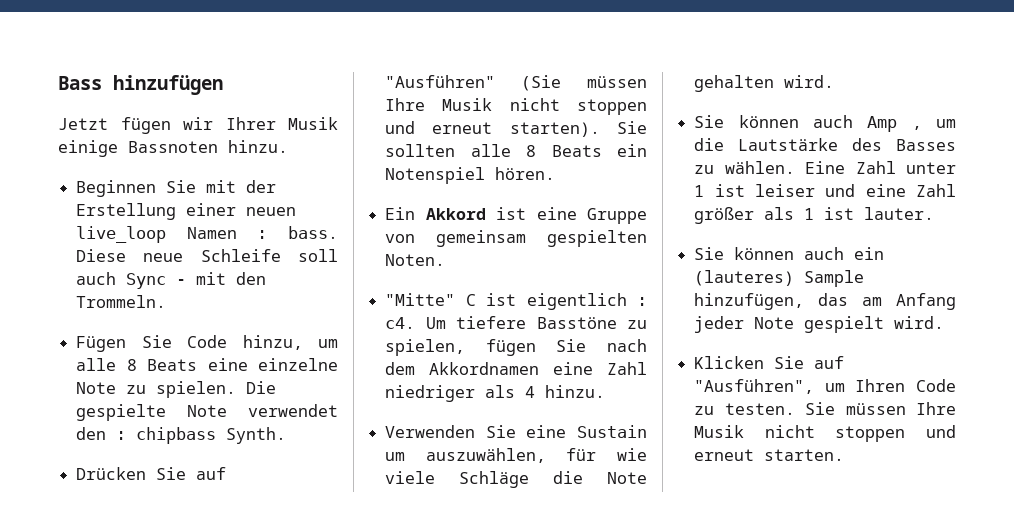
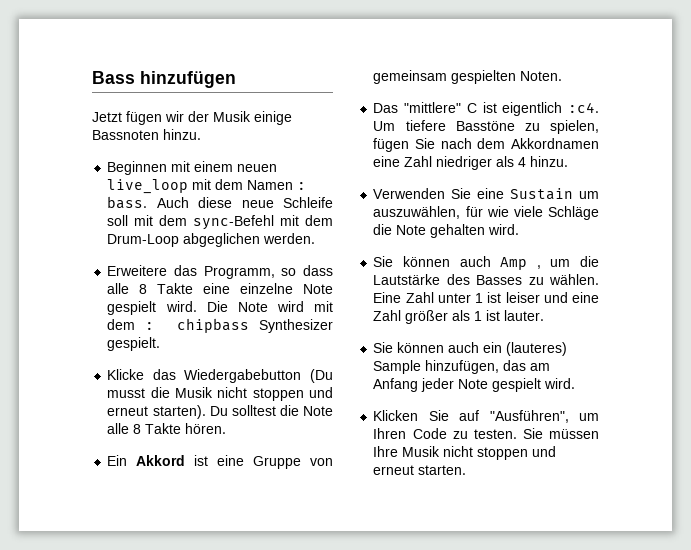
[225,117,276,130] Ihrer -> [188,111,209,122] der
[166,180,277,193] [76,203,297,220] [76,226,167,243] Sie mit der Erstellung einer neuen live_loop -> [171,161,278,172] [107,179,244,194] mit einem neuen live_loop mit dem
[76,249,127,262] Diese -> [156,197,233,208] Auch diese
[76,272,267,289] [76,295,167,308] [76,335,338,352] [76,358,198,371] auch Sync - mit den Trommeln. // Fügen Sie Code hinzu, um alle 8 Beats -> [134,215,333,230] [107,233,316,247] [107,265,333,279] [107,283,194,294] mit dem sync-Befehl mit dem Drum-Loop abgeglichen werden. // Erweitere das Programm, so dass alle 8 Takte
[126,381,277,398] [76,404,338,421] [76,427,287,444] [76,467,227,480] [385,75,647,91] [385,98,426,111] zu spielen. Die gespielte Note verwendet den : chipbass Synth. // Drücken Sie auf "Ausführen" (Sie müssen Ihre -> [107,301,333,315] [107,318,333,333] [107,337,161,351] [107,369,333,383] [107,387,170,398] gespielt wird. Die Note wird mit dem : chipbass Synthesizer gespielt. // Klicke das Wiedergabebutton (Du musst die
[617,121,647,134] [385,144,647,157] [385,167,486,184] Sie sollten alle 8 Beats ein Notenspiel -> [209,405,333,416] [107,423,182,434] Du solltest die Note alle 8 Takte
[385,293,456,306] "Mitte" -> [373,102,462,113] Das "mittlere"
[637,297,647,306] [385,317,416,329] : c4. -> [568,102,599,113] :c4.

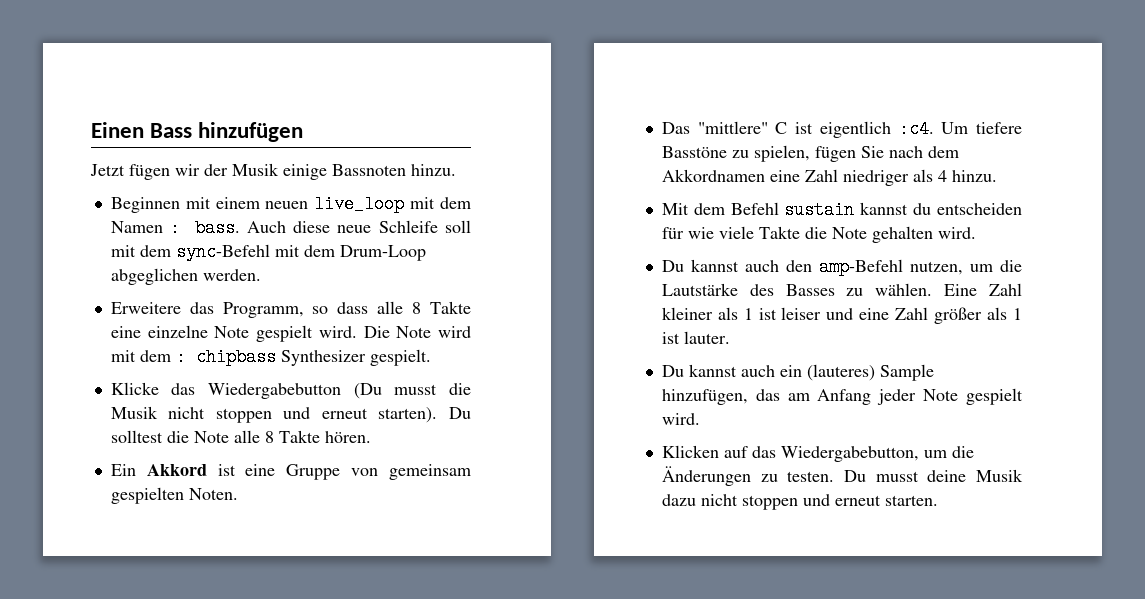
(92, 77) none -> [91,122,144,138] Einen
[373,188,599,200] [373,206,461,219] Verwenden Sie eine Sustain um auszuwählen, -> [661,201,1022,219] Mit dem Befehl sustain kannst du entscheiden
[548,206,599,220] Schläge -> [758,226,800,239] Takte
[373,256,541,270] Sie können auch Amp , -> [661,258,963,276] Du kannst auch den amp-Befehl nutzen,
[437,293,471,303] unter -> [661,307,738,320] kleiner als
[373,342,445,353] Sie können -> [661,364,737,377] Du kannst
[428,410,599,423] [373,428,599,439] [373,446,441,457] Sie auf "Ausführen", um Ihren Code zu testen. Sie müssen Ihre Musik -> [723,446,974,462] [661,466,1023,486] [661,494,696,506] auf das Wiedergabebutton, um die Änderungen zu testen. Du musst deine Musik dazu

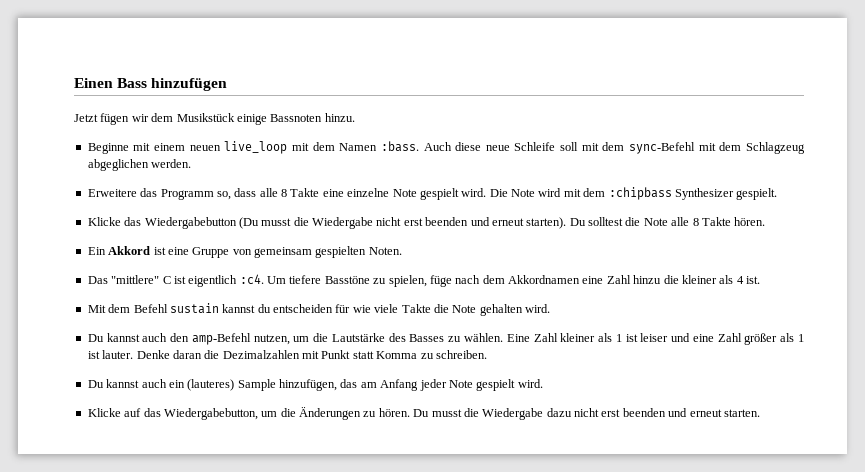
[204,163,279,176] der Musik -> [151,113,235,122] dem Musikstück
[110,197,180,213] Beginnen -> [87,143,129,154] Beginne
[170,219,240,237] : bass. -> [380,141,419,152] :bass.
[339,245,426,261] Drum-Loop -> [746,142,806,154] Schlagzeug
[222,302,329,318] Programm, so -> [160,189,231,200] Programm so,
[175,348,276,366] : chipbass -> [608,187,672,200] :chipbass
[110,406,272,423] Musik nicht stoppen -> [312,217,469,229] Wiedergabe nicht erst beenden
[814,146,884,162] fügen Sie -> [429,275,452,287] füge
[842,170,909,186] niedriger -> [633,275,717,284] hinzu die kleiner
[951,170,997,182] hinzu. -> [746,276,760,284] ist.
(730, 337) none -> [136,350,487,359] Denke daran die Dezimalzahlen mit Punkt statt Komma zu schreiben.
[661,445,719,458] Klicken -> [87,408,121,417] Klicke
[787,471,835,482] testen. -> [378,408,410,417] hören.
[927,469,1023,482] [661,494,798,510] deine Musik dazu nicht stoppen -> [463,408,666,420] die Wiedergabe dazu nicht erst beenden

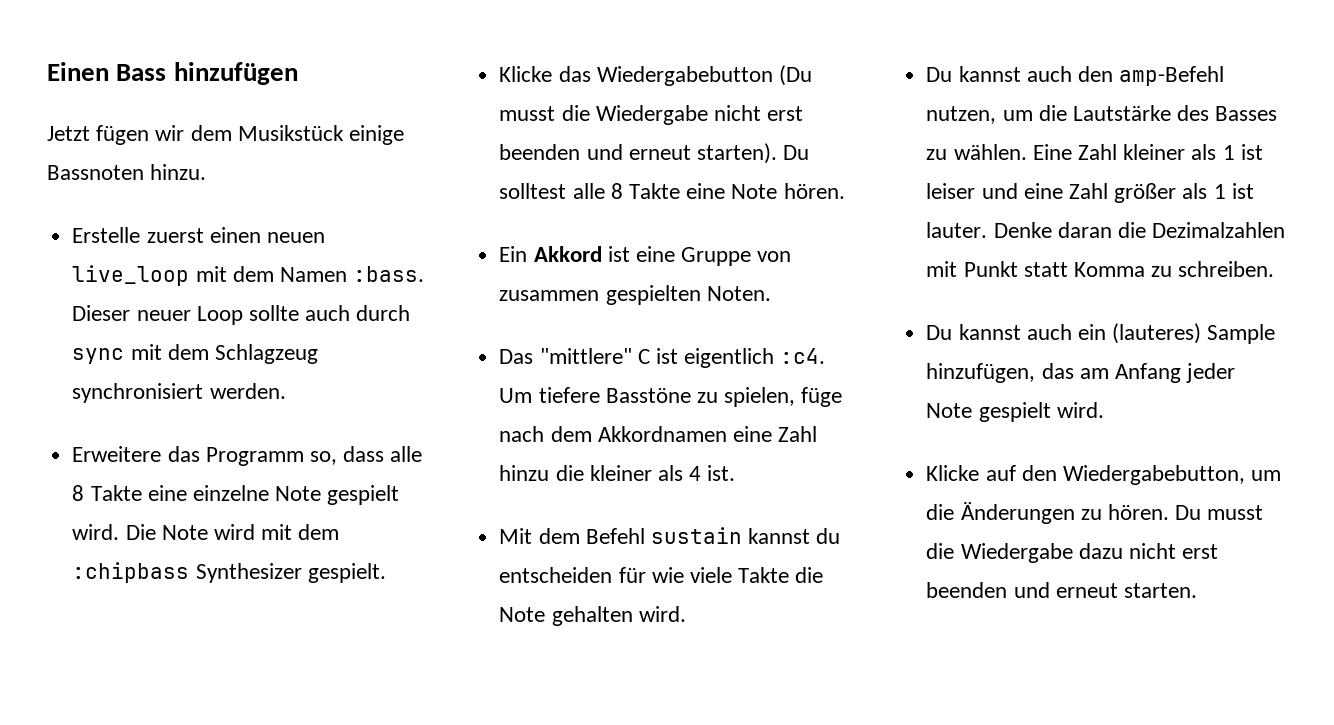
[87,143,186,154] Beginne mit einem -> [72,227,261,243] Erstelle zuerst einen
[423,142,696,154] Auch diese neue Schleife soll mit dem sync-Befehl -> [72,305,411,325] [72,348,125,364] Dieser neuer Loop sollte auch durch sync
[87,159,149,171] abgeglichen -> [72,383,204,403] synchronisiert
[625,217,731,226] die Note alle 8 Takte -> [572,183,778,199] alle 8 Takte eine Note
[254,247,312,258] gemeinsam -> [499,290,600,301] zusammen
[143,408,161,417] das -> [1021,465,1057,481] den

